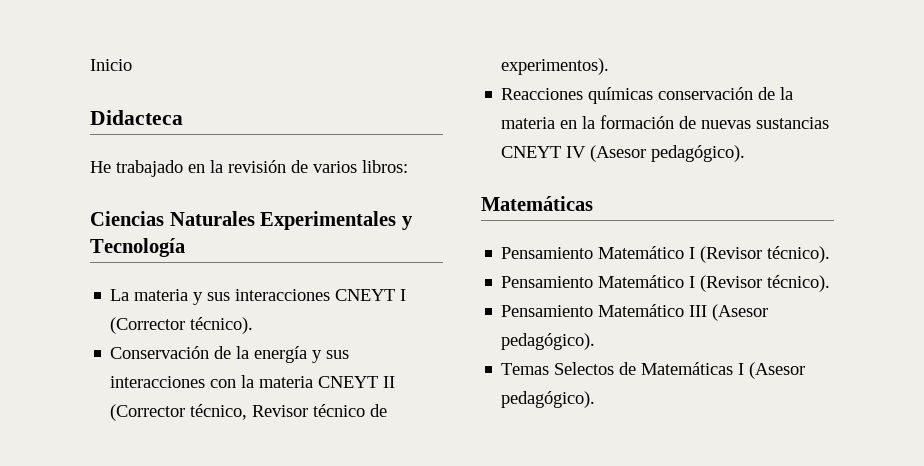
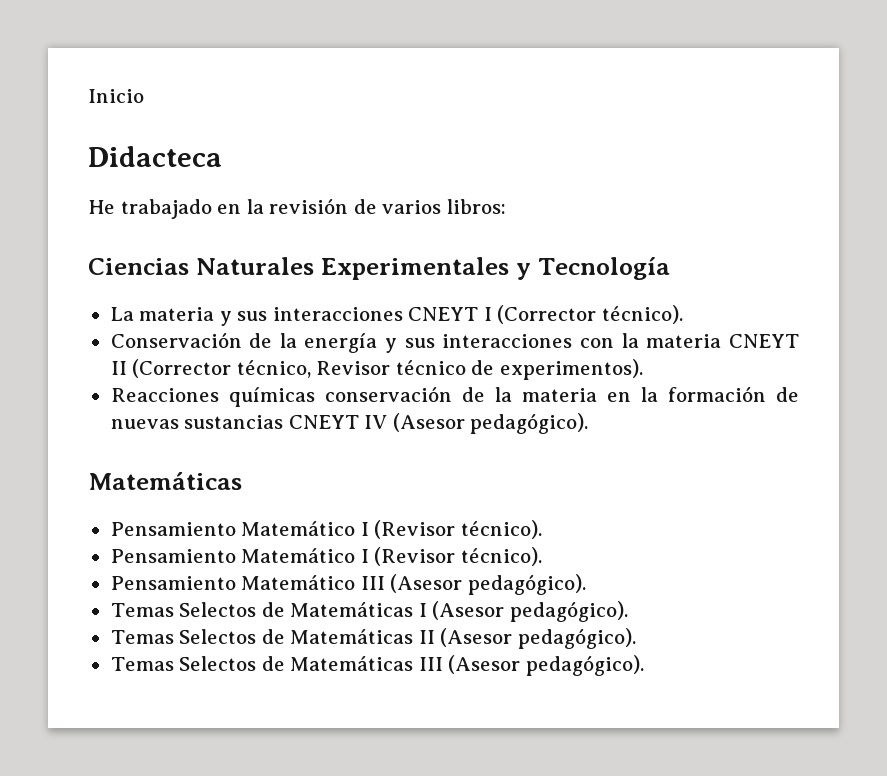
(596, 399) none -> [110,628,636,649] [110,655,644,676] // Temas Selectos de Matemáticas II (Asesor pedagógico). // Temas Selectos de Matemáticas III (Asesor pedagógico).

